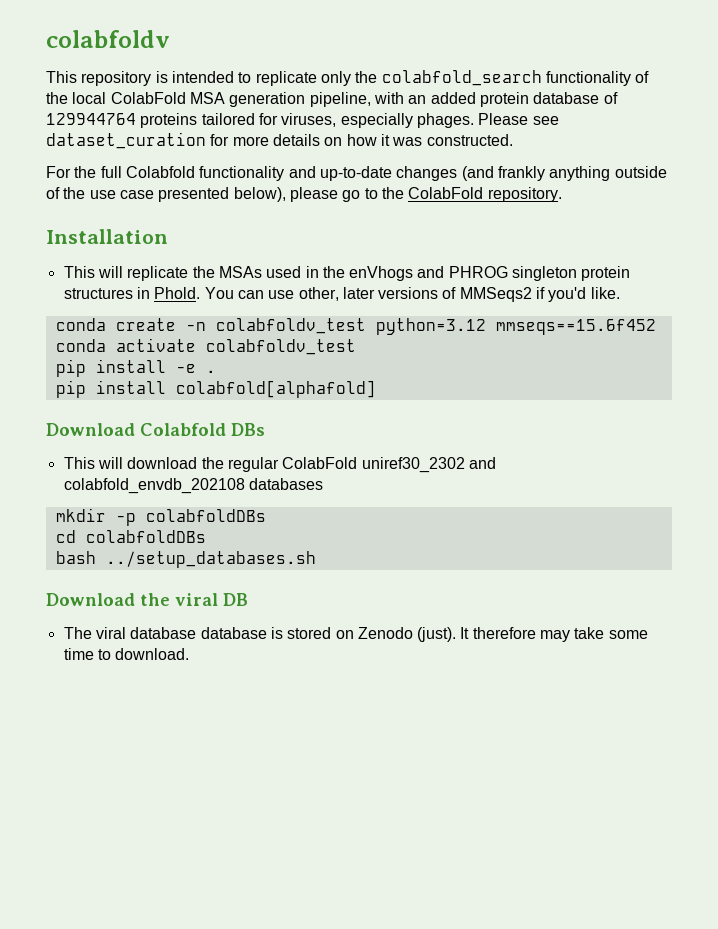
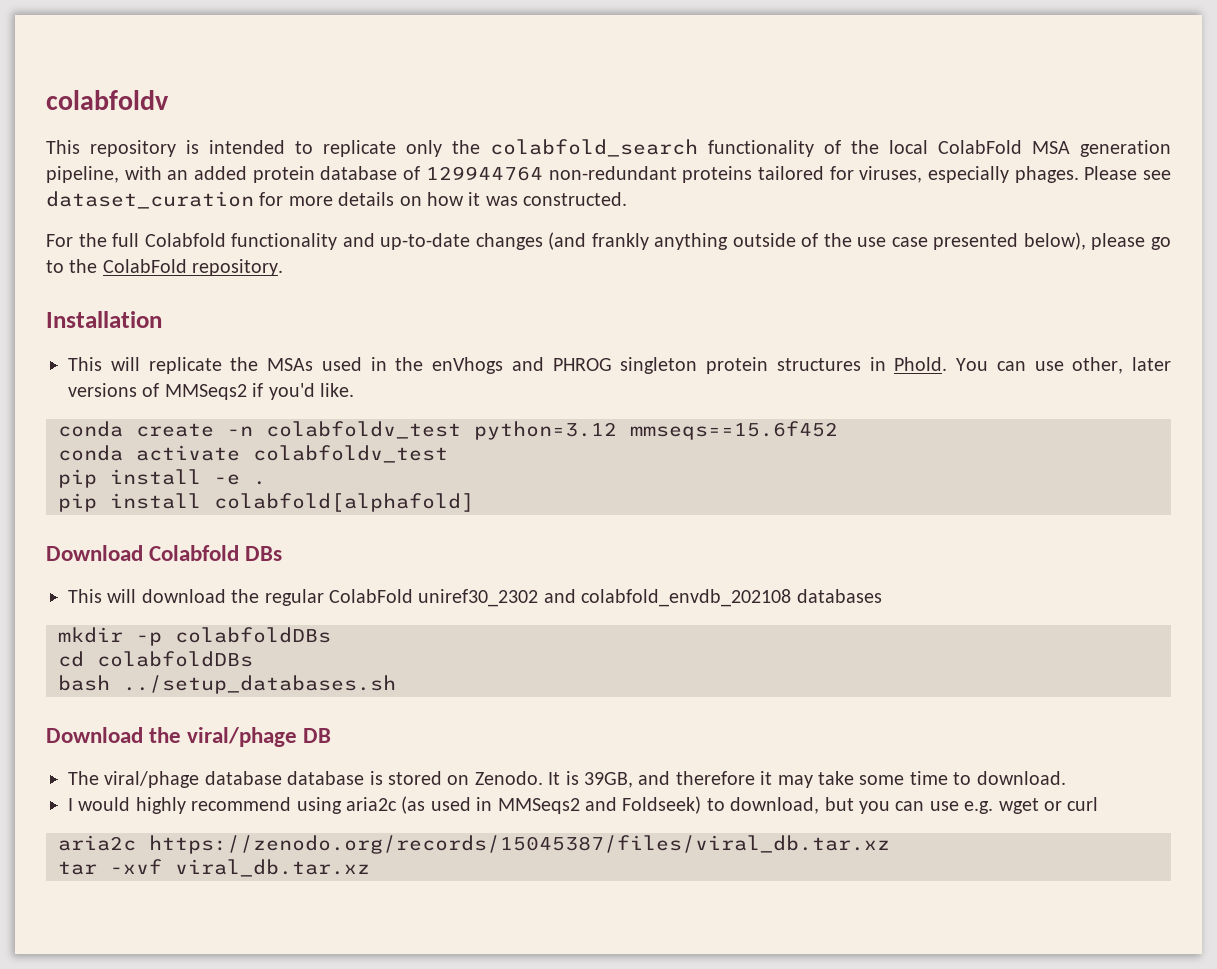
(136, 119) none -> [548,166,677,180] non-redundant
[175,593,218,606] viral -> [187,727,298,747] viral/phage
[95,627,126,639] viral -> [104,771,200,788] viral/phage
[357,627,536,642] Zenodo (just). It therefore -> [474,771,773,788] Zenodo. It is 39GB, and therefore it
(190, 654) none -> [68,796,1099,814] [58,835,890,854] [58,859,370,877] // I would highly recommend using aria2c (as used in MMSeqs2 and Foldseek) to download, but you can use e.g. wget or curl // aria2c https://zenodo.org/records/15045387/files/viral_db.tar.xz // tar -xvf viral_db.tar.xz

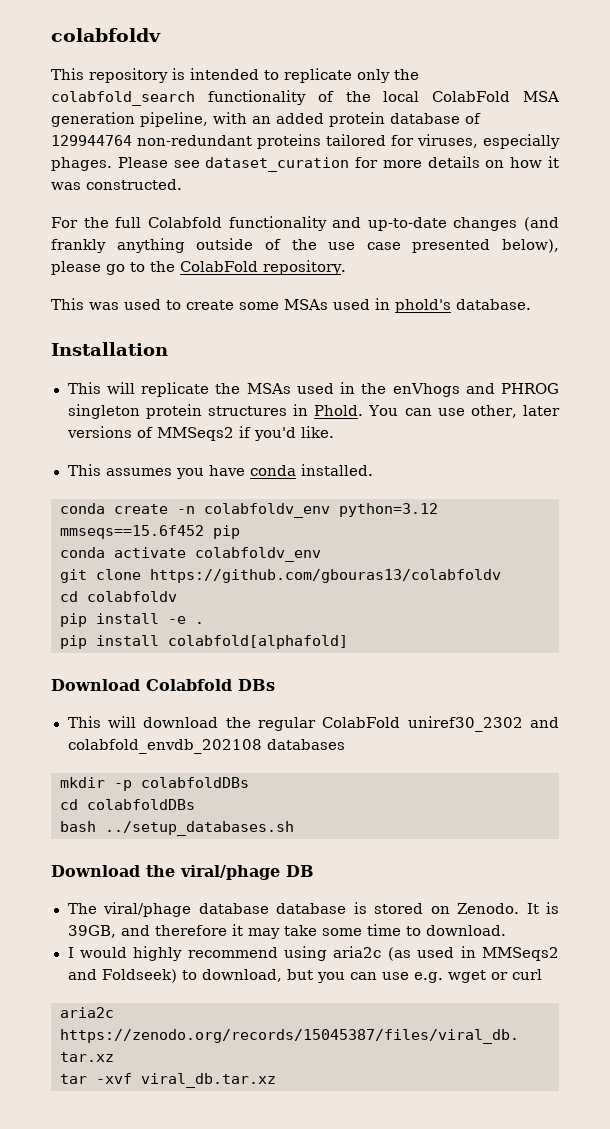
(284, 267) none -> [51,298,531,313] // This was used to create some MSAs used in phold's database.
(354, 390) none -> [67,464,373,479] // This assumes you have conda installed.
[266,421,461,439] colabfoldv_test -> [204,503,330,518] colabfoldv_env
(838, 430) none -> [213,525,240,539] pip
[253,445,448,463] colabfoldv_test -> [195,547,321,562] [60,569,501,583] [60,591,177,602] colabfoldv_env // git clone https://github.com/gbouras13/colabfoldv // cd colabfoldv

